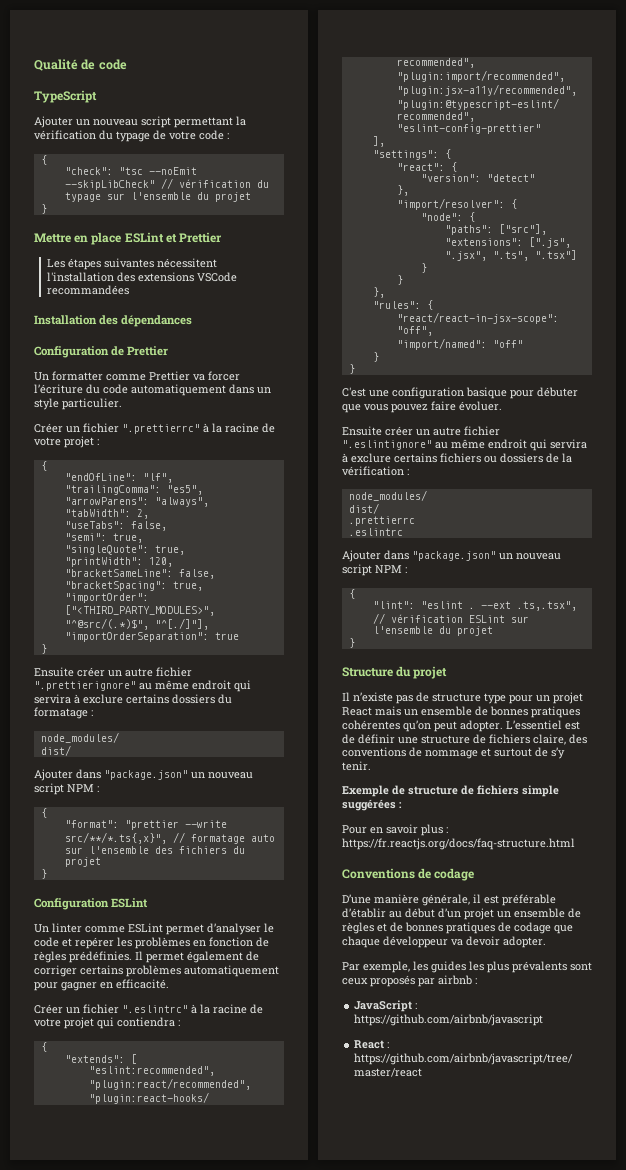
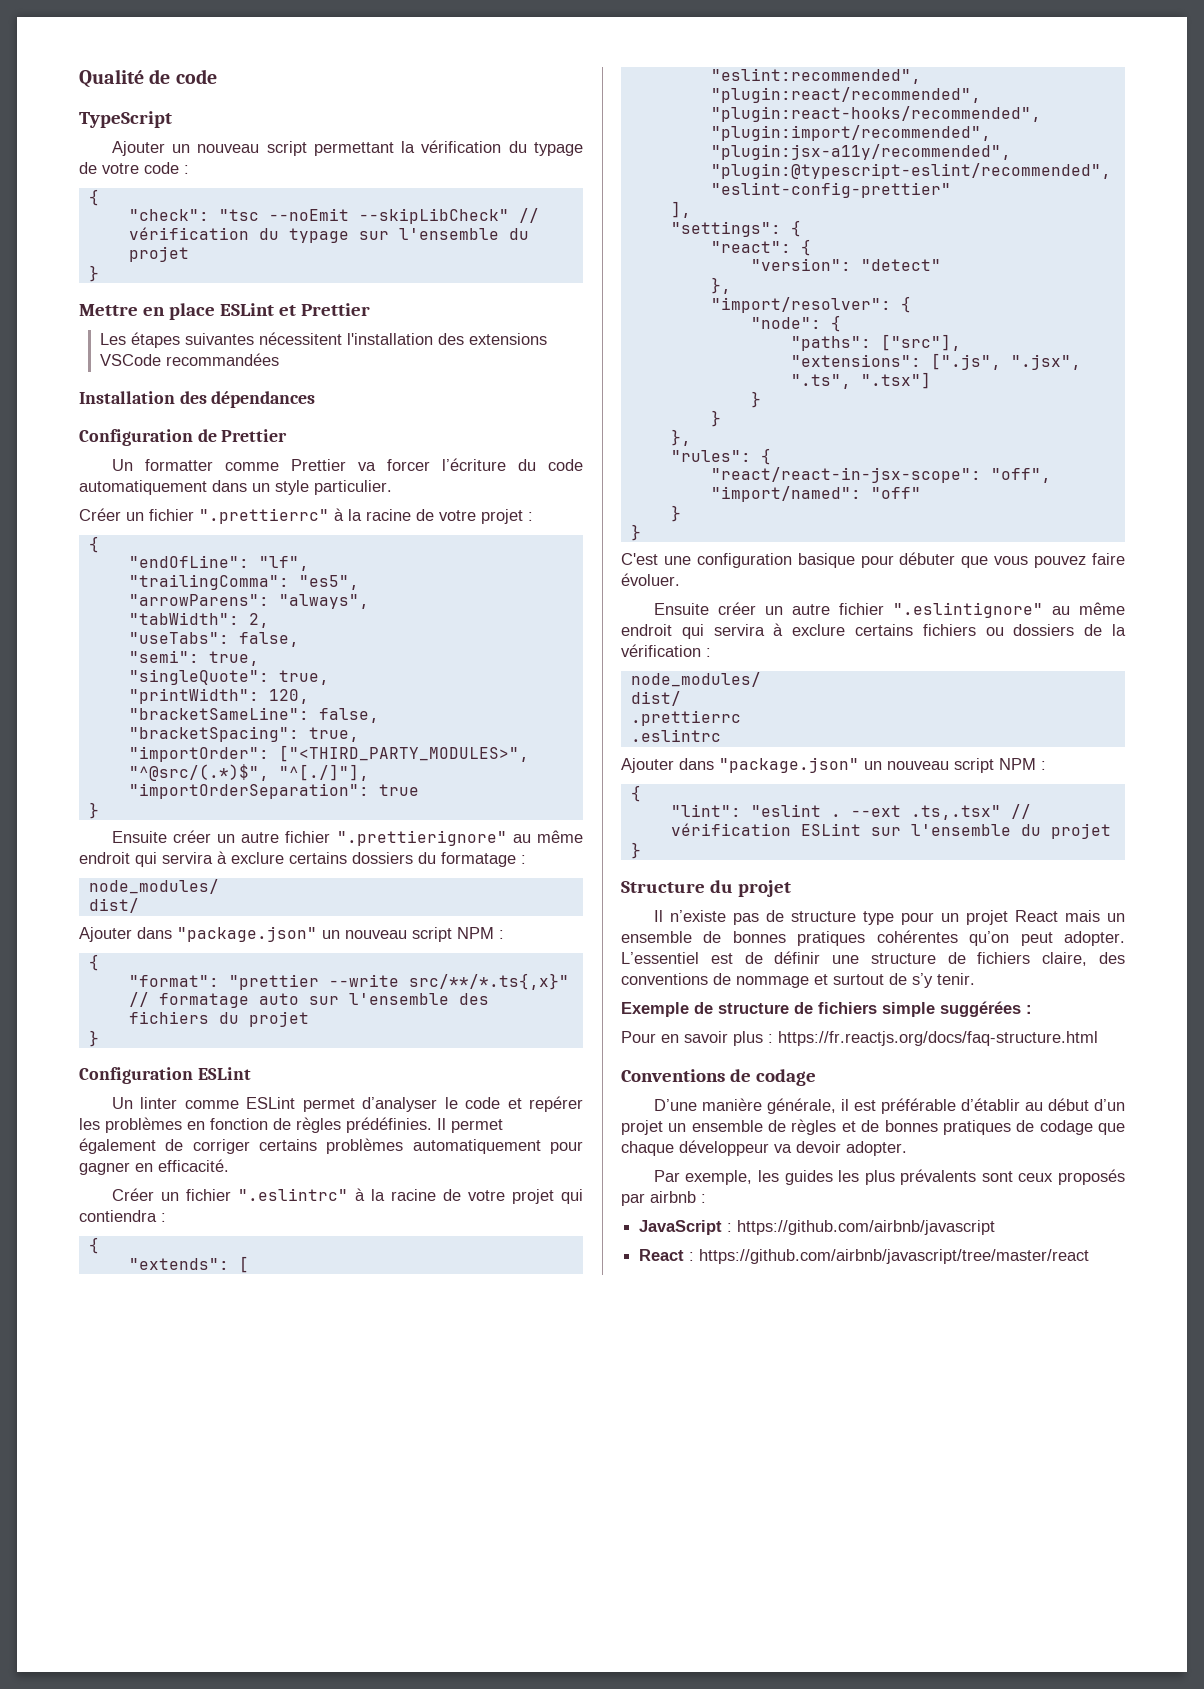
[64,832,167,844] src/**/*.ts{,x}", -> [408,973,569,990] src/**/*.ts{,x}"
[516,601,577,611] .ts,.tsx", -> [910,805,1001,820] .ts,.tsx"

